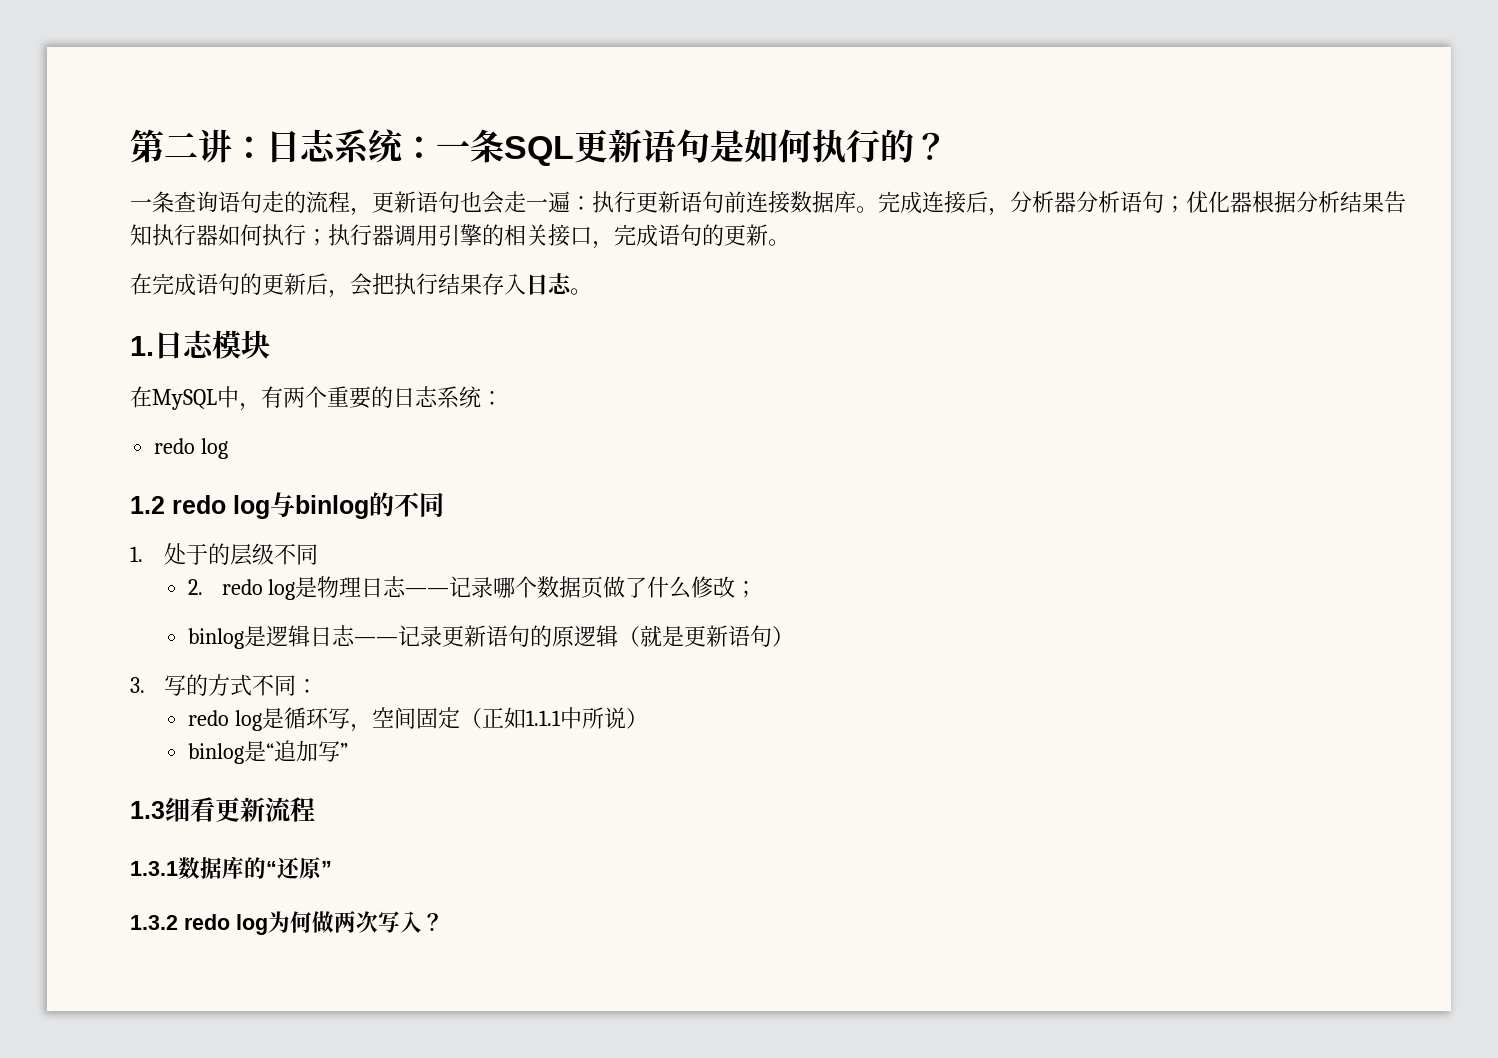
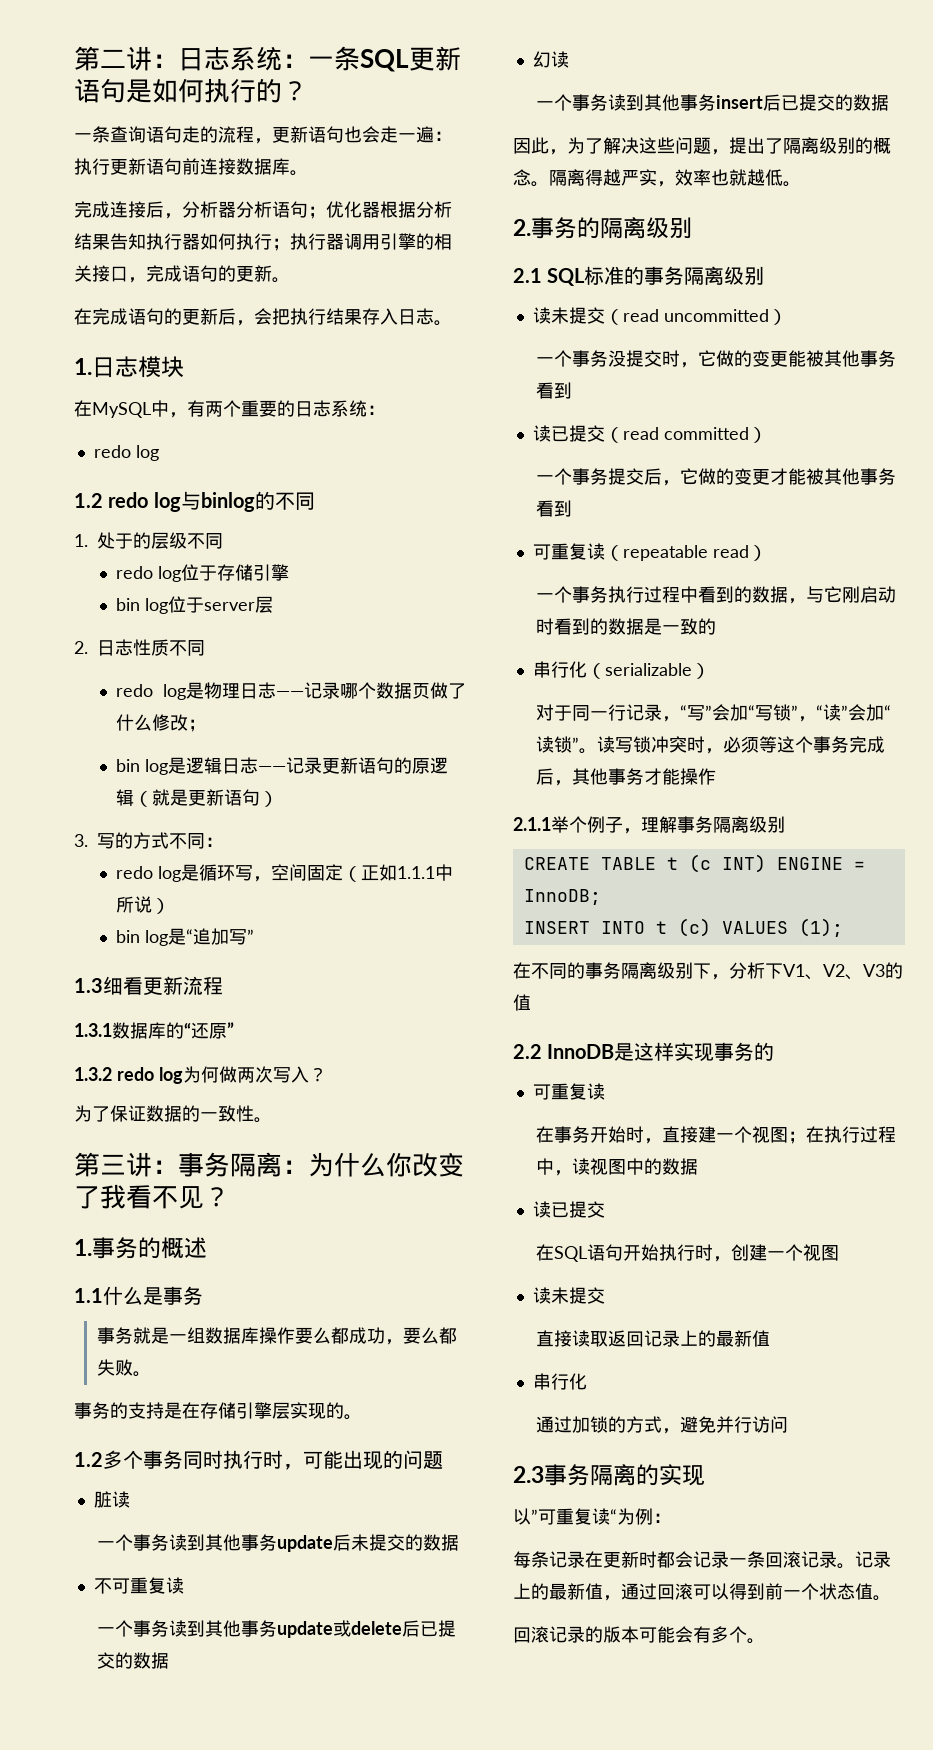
(878, 209) none -> (308, 173) //
[187,579,203,595] 2. -> [116,564,290,582] [116,596,274,614] [74,639,205,656] redo log位于存储引擎 // bin log位于server层 // 2.日志性质不同 //
[187,628,244,649] binlog -> [116,759,169,775] bin log
[187,743,244,764] binlog -> [116,930,169,946] bin log
(444, 922) none -> [74,1105,272,1123] [74,1152,464,1177] [74,1184,230,1209] [74,1237,207,1259] [74,1286,203,1305] [96,1327,457,1345] [96,1359,151,1377] [74,1402,362,1420] [74,1450,443,1470] [93,1491,130,1508] [96,1534,459,1552] [93,1577,184,1594] [96,1620,456,1638] [96,1652,169,1669] [532,51,569,68] [535,94,889,111] [513,137,891,155] [513,169,801,187] [513,217,692,239] [513,266,765,286] [532,307,787,325] [535,350,896,368] [535,382,572,399] [532,425,767,443] [535,468,896,486] [535,500,572,517] [532,543,767,561] [535,586,896,604] [535,618,716,635] [532,661,710,679] [535,704,891,722] [535,736,885,754] [535,768,716,786] [513,816,785,834] [523,854,865,873] [523,889,601,905] [523,918,843,937] [513,962,903,980] [513,994,531,1011] [513,1042,775,1062] [532,1083,605,1100] [535,1126,896,1144] [535,1158,698,1176] [532,1201,605,1218] [535,1244,839,1262] [532,1287,605,1304] [535,1330,770,1347] [532,1373,587,1390] [535,1416,788,1434] [513,1464,705,1486] [513,1508,671,1525] [513,1551,891,1569] [513,1583,891,1601] [513,1626,765,1644] // 为了保证数据的一致性。 // 第三讲：事务隔离：为什么你改变了我看不见？ // 1.事务的概述 // 1.1什么是事务 // 事务就是一组数据库操作要么都成功，要么都失败。 // 事务的支持是在存储引擎层实现的。 // 1.2多个事务同时执行时，可能出现的问题 // 脏读 // 一个事务读到其他事务update后未提交的数据 // 不可重复读 // 一个事务读到其他事务update或delete后已提交的数据 // 幻读 // 一个事务读到其他事务insert后已提交的数据 // 因此，为了解决这些问题，提出了隔离级别的概念。隔离得越严实，效率也就越低。 // 2.事务的隔离级别 // 2.1 SQL标准的事务隔离级别 // 读未提交（read uncommitted） // 一个事务没提交时，它做的变更能被其他事务看到 // 读已提交（read committed） // 一个事务提交后，它做的变更才能被其他事务看到 // 可重复读（repeatable read） // 一个事务执行过程中看到的数据，与它刚启动时看到的数据是一致的 // 串行化（serializable） // 对于同一行记录，“写”会加“写锁”，“读”会加“读锁”。读写锁冲突时，必须等这个事务完成后，其他事务才能操作 // 2.1.1举个例子，理解事务隔离级别 // CREATE TABLE t (c INT) ENGINE = InnoDB; // INSERT INTO t (c) VALUES (1); // 在不同的事务隔离级别下，分析下V1、V2、V3的值 // 2.2 InnoDB是这样实现事务的 // 可重复读 // 在事务开始时，直接建一个视图；在执行过程中，读视图中的数据 // 读已提交 // 在SQL语句开始执行时，创建一个视图 // 读未提交 // 直接读取返回记录上的最新值 // 串行化 // 通过加锁的方式，避免并行访问 // 2.3事务隔离的实现 // 以”可重复读“为例： // 每条记录在更新时都会记录一条回滚记录。记录上的最新值，通过回滚可以得到前一个状态值。 // 回滚记录的版本可能会有多个。

